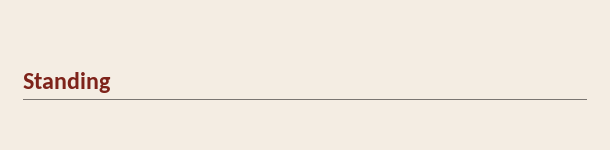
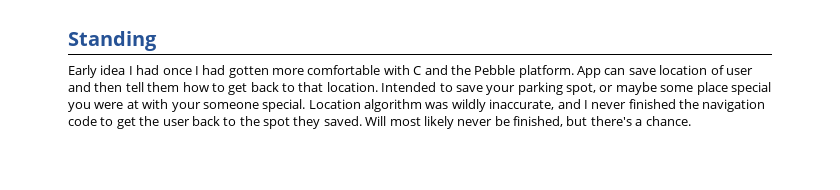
(111, 82) none -> [68,65,753,78] [68,82,771,95] [68,99,766,112] [68,116,691,129] // Early idea I had once I had gotten more comfortable with C and the Pebble platform. App can save location of user and then tell them how to get back to that location. Intended to save your parking spot, or maybe some place special you were at with your someone special. Location algorithm was wildly inaccurate, and I never finished the navigation code to get the user back to the spot they saved. Will most likely never be finished, but there's a chance.

